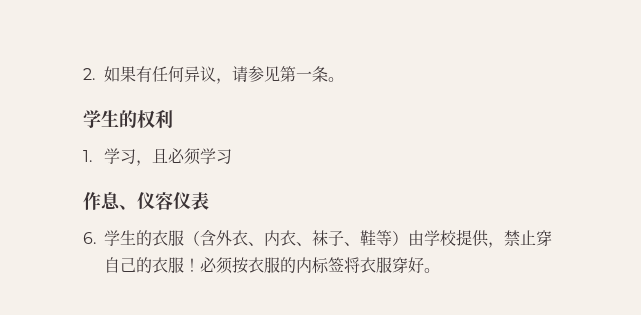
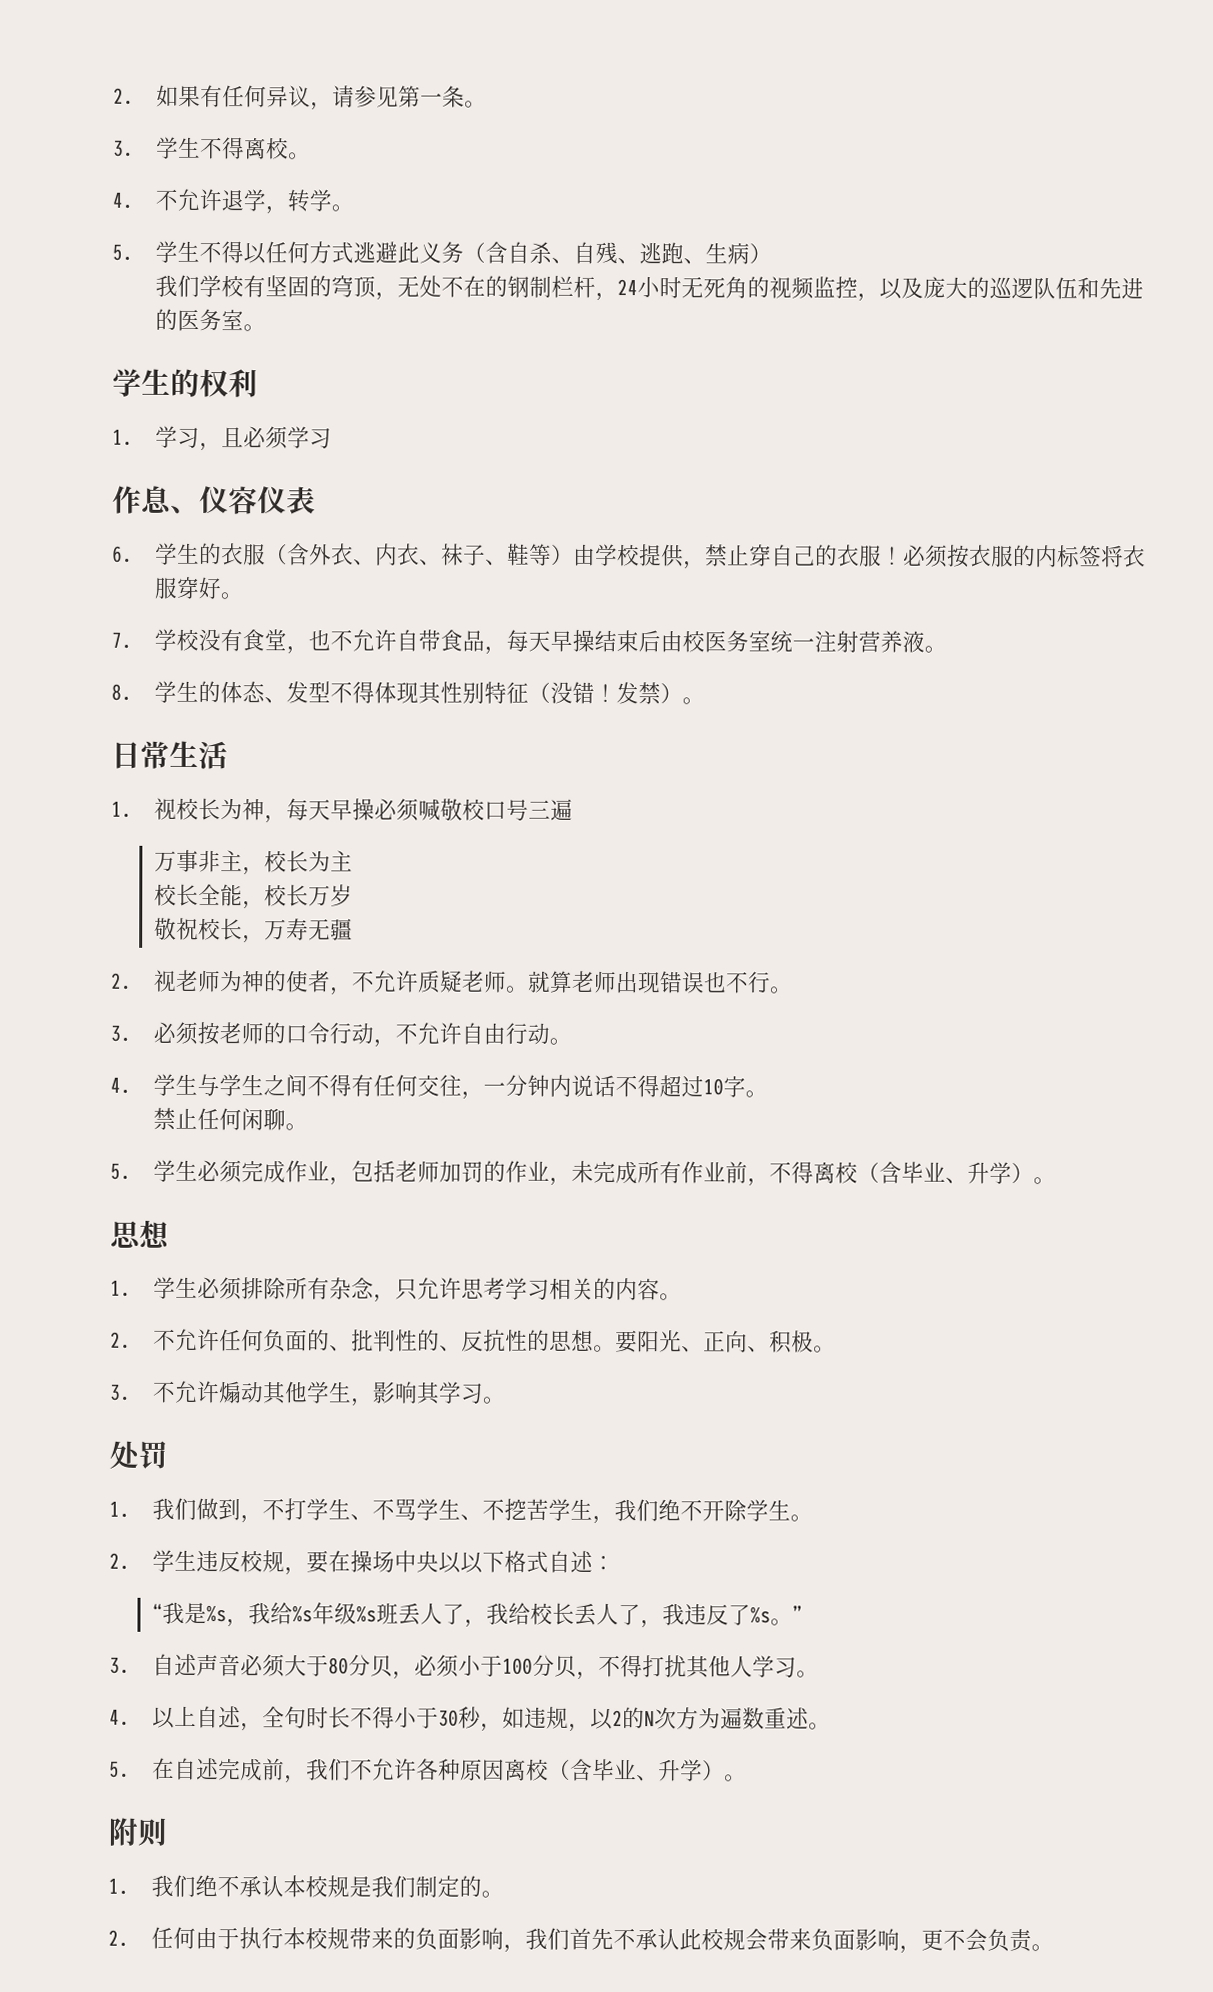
(344, 79) none -> [113,136,311,160] [112,188,354,215] [112,240,772,265] [154,274,1144,302] [154,308,266,332] // 3.学生不得离校。 // 4.不允许退学，转学。 // 5.学生不得以任何方式逃避此义务（含自杀、自残、逃跑、生病） // 我们学校有坚固的穹顶，无处不在的钢制栏杆，24小时无死角的视频监控，以及庞大的巡逻队伍和先进的医务室。
(440, 270) none -> [111,628,947,655] [111,680,705,705] [111,740,228,770] [111,797,573,824] [153,849,353,876] [153,883,353,910] [153,917,353,944] [111,969,793,996] [110,1021,572,1048] [110,1073,768,1100] [152,1107,308,1131] [110,1159,1056,1187] [110,1219,171,1249] [110,1276,682,1303] [110,1328,836,1354] [110,1380,506,1407] [109,1440,168,1469] [109,1497,813,1525] [109,1549,615,1576] [151,1601,803,1629] [109,1653,819,1680] [109,1705,831,1732] [109,1757,747,1784] [108,1817,167,1847] [108,1874,504,1898] [108,1926,1054,1954] // 7.学校没有食堂，也不允许自带食品，每天早操结束后由校医务室统一注射营养液。 // 8.学生的体态、发型不得体现其性别特征（没错！发禁）。 // 日常生活 // 1.视校长为神，每天早操必须喊敬校口号三遍 // 万事非主，校长为主 // 校长全能，校长万岁 // 敬祝校长，万寿无疆 // 2.视老师为神的使者，不允许质疑老师。就算老师出现错误也不行。 // 3.必须按老师的口令行动，不允许自由行动。 // 4.学生与学生之间不得有任何交往，一分钟内说话不得超过10字。 // 禁止任何闲聊。 // 5.学生必须完成作业，包括老师加罚的作业，未完成所有作业前，不得离校（含毕业、升学）。 // 思想 // 1.学生必须排除所有杂念，只允许思考学习相关的内容。 // 2.不允许任何负面的、批判性的、反抗性的思想。要阳光、正向、积极。 // 3.不允许煽动其他学生，影响其学习。 // 处罚 // 1.我们做到，不打学生、不骂学生、不挖苦学生，我们绝不开除学生。 // 2.学生违反校规，要在操场中央以以下格式自述： // “我是%s，我给%s年级%s班丢人了，我给校长丢人了，我违反了%s。” // 3.自述声音必须大于80分贝，必须小于100分贝，不得打扰其他人学习。 // 4.以上自述，全句时长不得小于30秒，如违规，以2的N次方为遍数重述。 // 5.在自述完成前，我们不允许各种原因离校（含毕业、升学）。 // 附则 // 1.我们绝不承认本校规是我们制定的。 // 2.任何由于执行本校规带来的负面影响，我们首先不承认此校规会带来负面影响，更不会负责。

